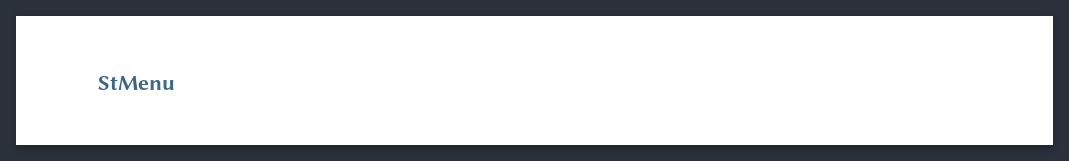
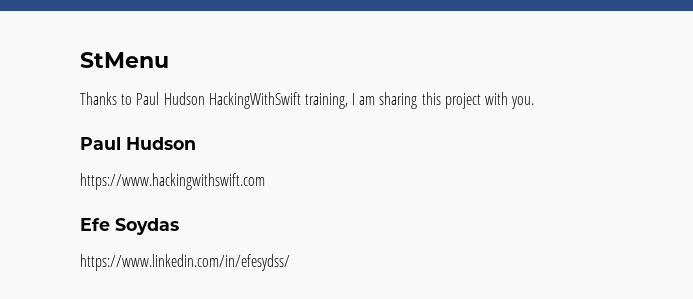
(175, 83) none -> [80,92,535,109] [80,137,196,150] [80,173,265,190] [80,218,179,235] [80,254,290,271] // Thanks to Paul Hudson HackingWithSwift training, I am sharing this project with you. // Paul Hudson // https://www.hackingwithswift.com // Efe Soydas // https://www.linkedin.com/in/efesydss/

